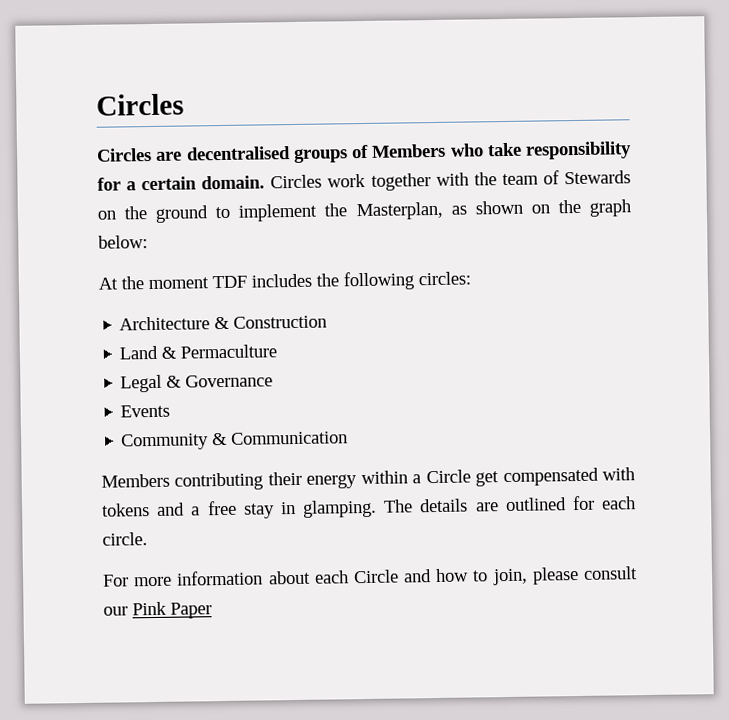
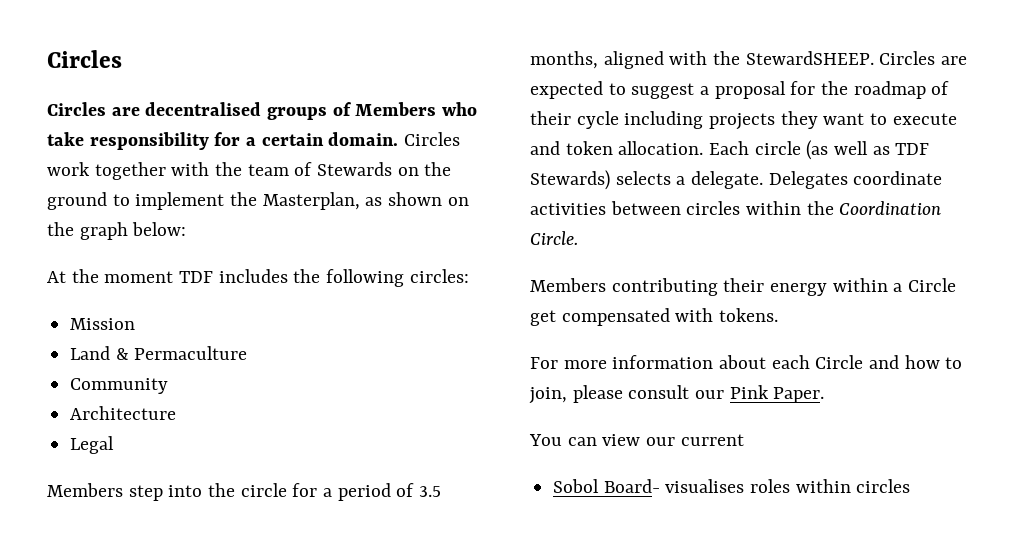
[119,315,328,331] Architecture & Construction -> [70,318,136,330] Mission
(278, 351) none -> [70,378,169,394] [70,406,177,420] // Community // Architecture
[166,374,274,388] [120,404,171,418] [121,431,349,451] & Governance // Events // Community & Communication -> [47,483,442,501] [530,51,968,69] [530,81,950,99] [530,111,957,130] [530,140,930,160] [530,170,943,190] [530,201,942,215] [530,231,578,245] // Members step into the circle for a period of 3.5 months, aligned with the StewardSHEEP. Circles are expected to suggest a proposal for the roadmap of their cycle including projects they want to execute and token allocation. Each circle (as well as TDF Stewards) selects a delegate. Delegates coordinate activities between circles within the Coordination Circle.
[102,495,637,519] [102,532,148,546] tokens and a free stay in glamping. The details are outlined for each circle. -> [719,308,779,322] tokens.
[170,602,212,619] Paper -> [773,387,825,403] [529,434,744,446] [553,479,911,493] Paper. // You can view our current // Sobol Board- visualises roles within circles

